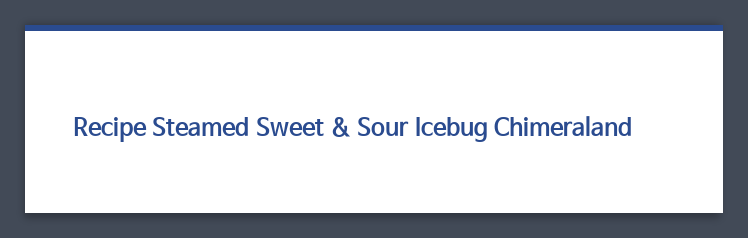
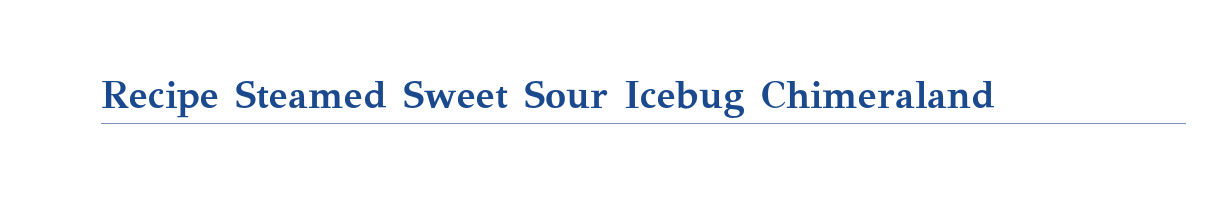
[330,117,352,137] & -> (508, 94) none

